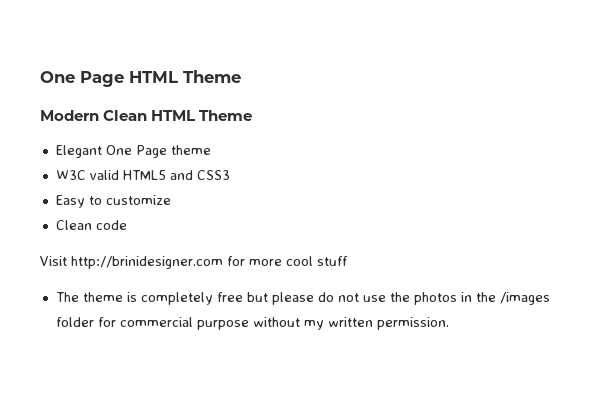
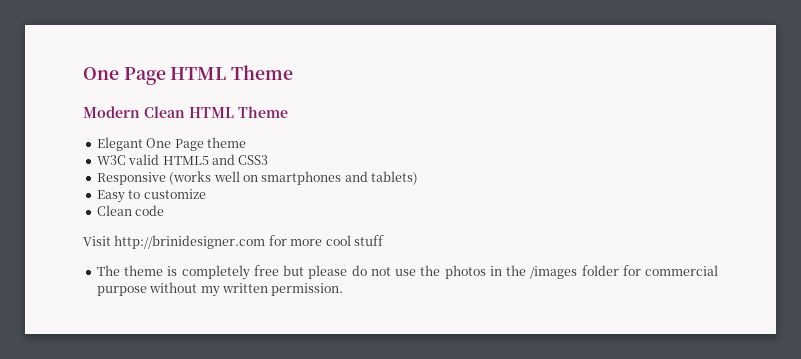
(230, 175) none -> [96,171,418,185] // Responsive (works well on smartphones and tablets)

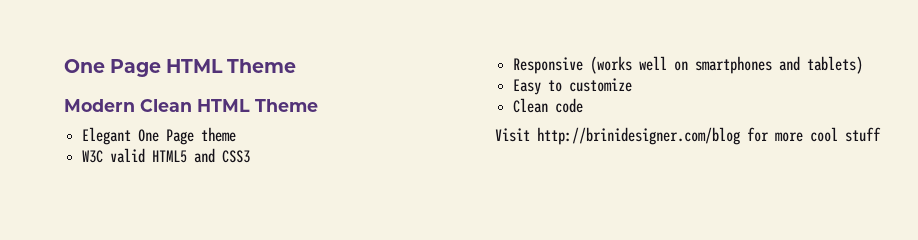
[114,235,266,249] http://brinidesigner.com -> [537,127,740,145] http://brinidesigner.com/blog
[96,265,718,280] [96,282,344,297] // The theme is completely free but please do not use the photos in the /images folder for commercial purpose without my written permission. -> (881, 134) none

